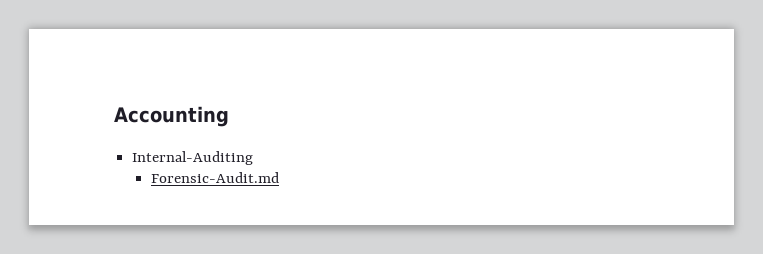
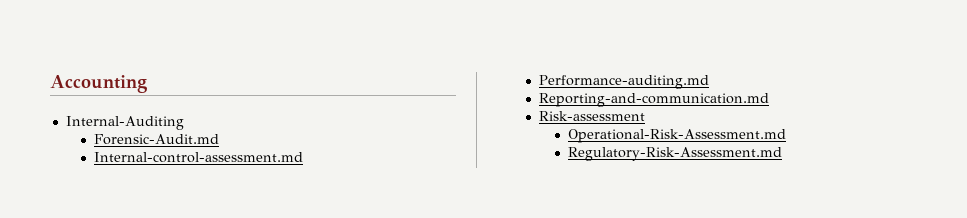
(279, 177) none -> [94,152,304,163] [539,75,710,89] [539,93,770,107] [539,111,646,121] [567,129,786,143] [567,147,782,161] // Internal-control-assessment.md // Performance-auditing.md // Reporting-and-communication.md // Risk-assessment // Operational-Risk-Assessment.md // Regulatory-Risk-Assessment.md

